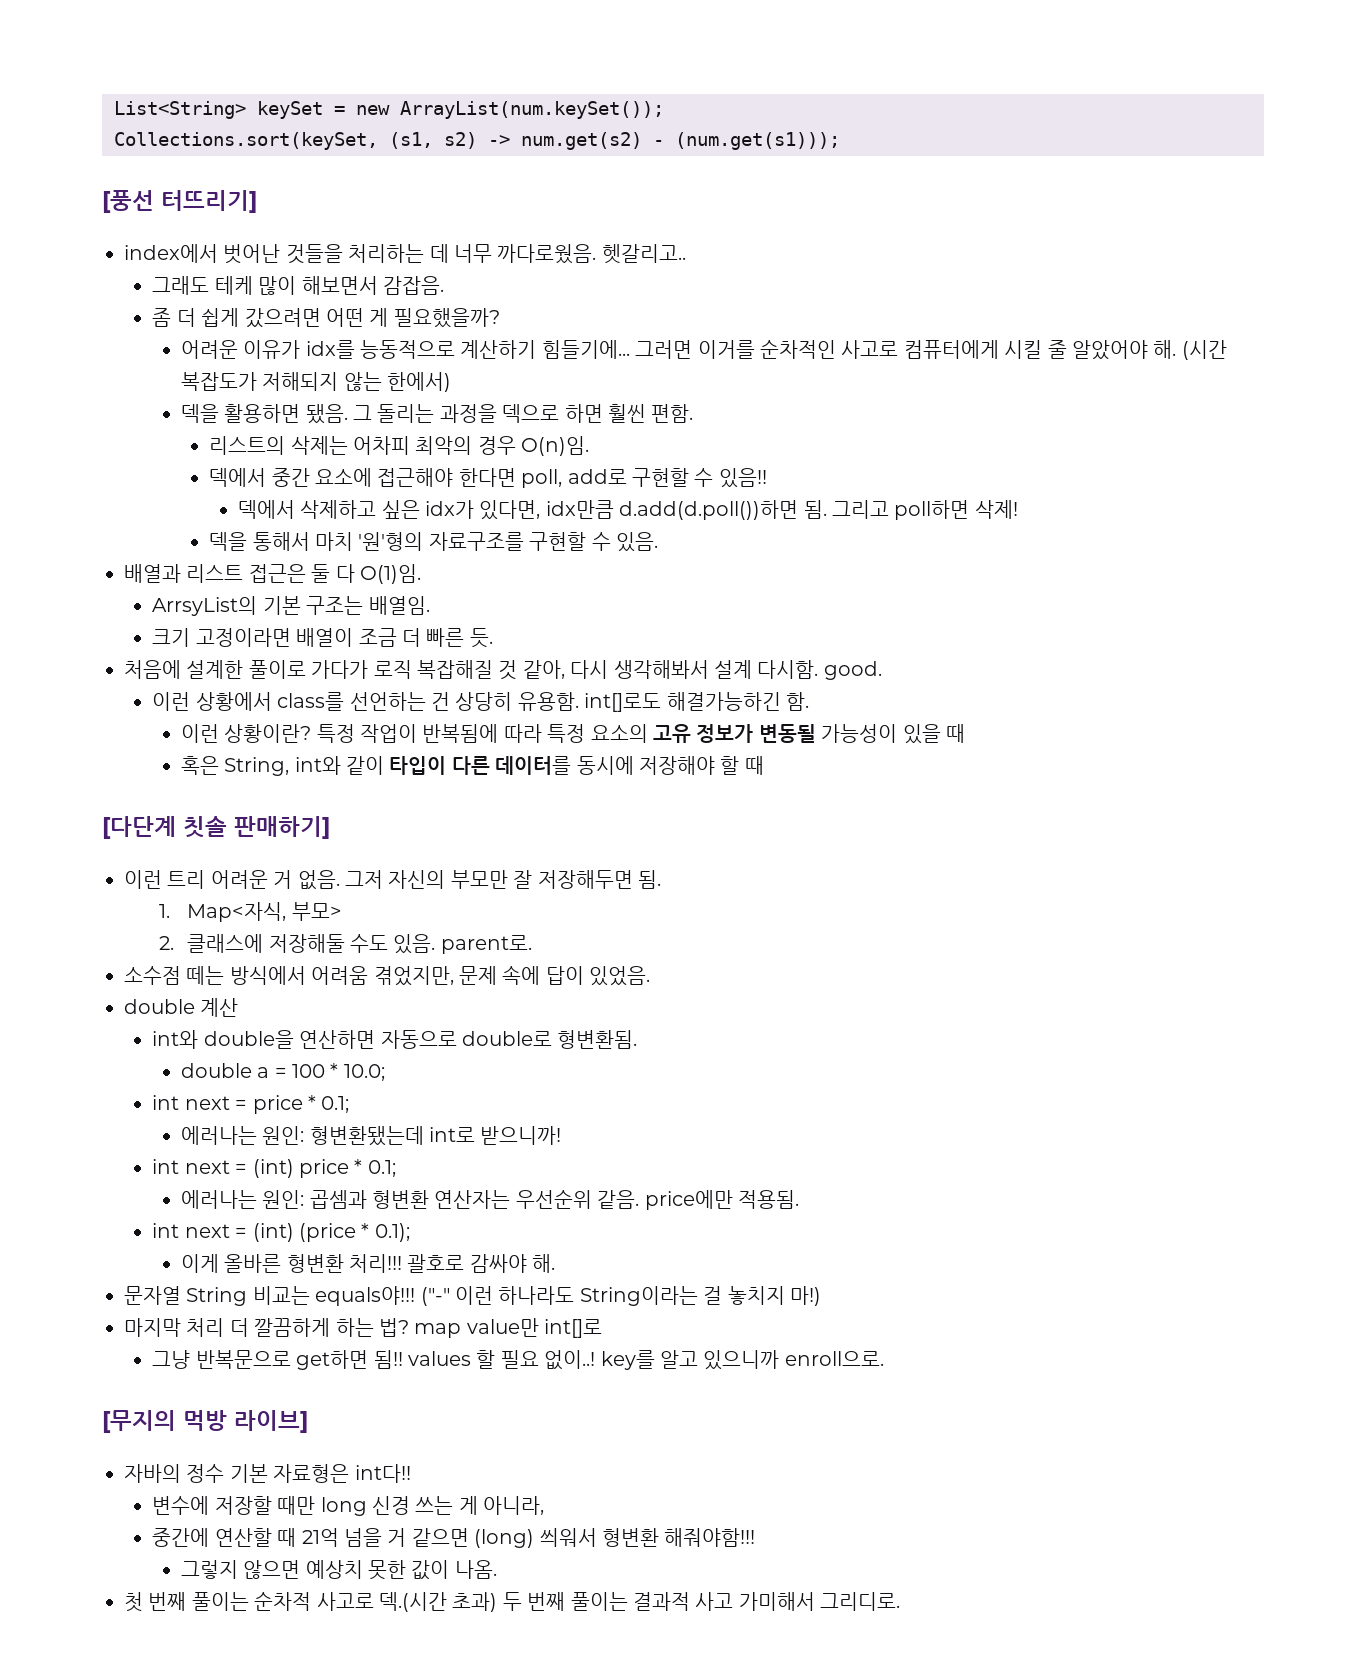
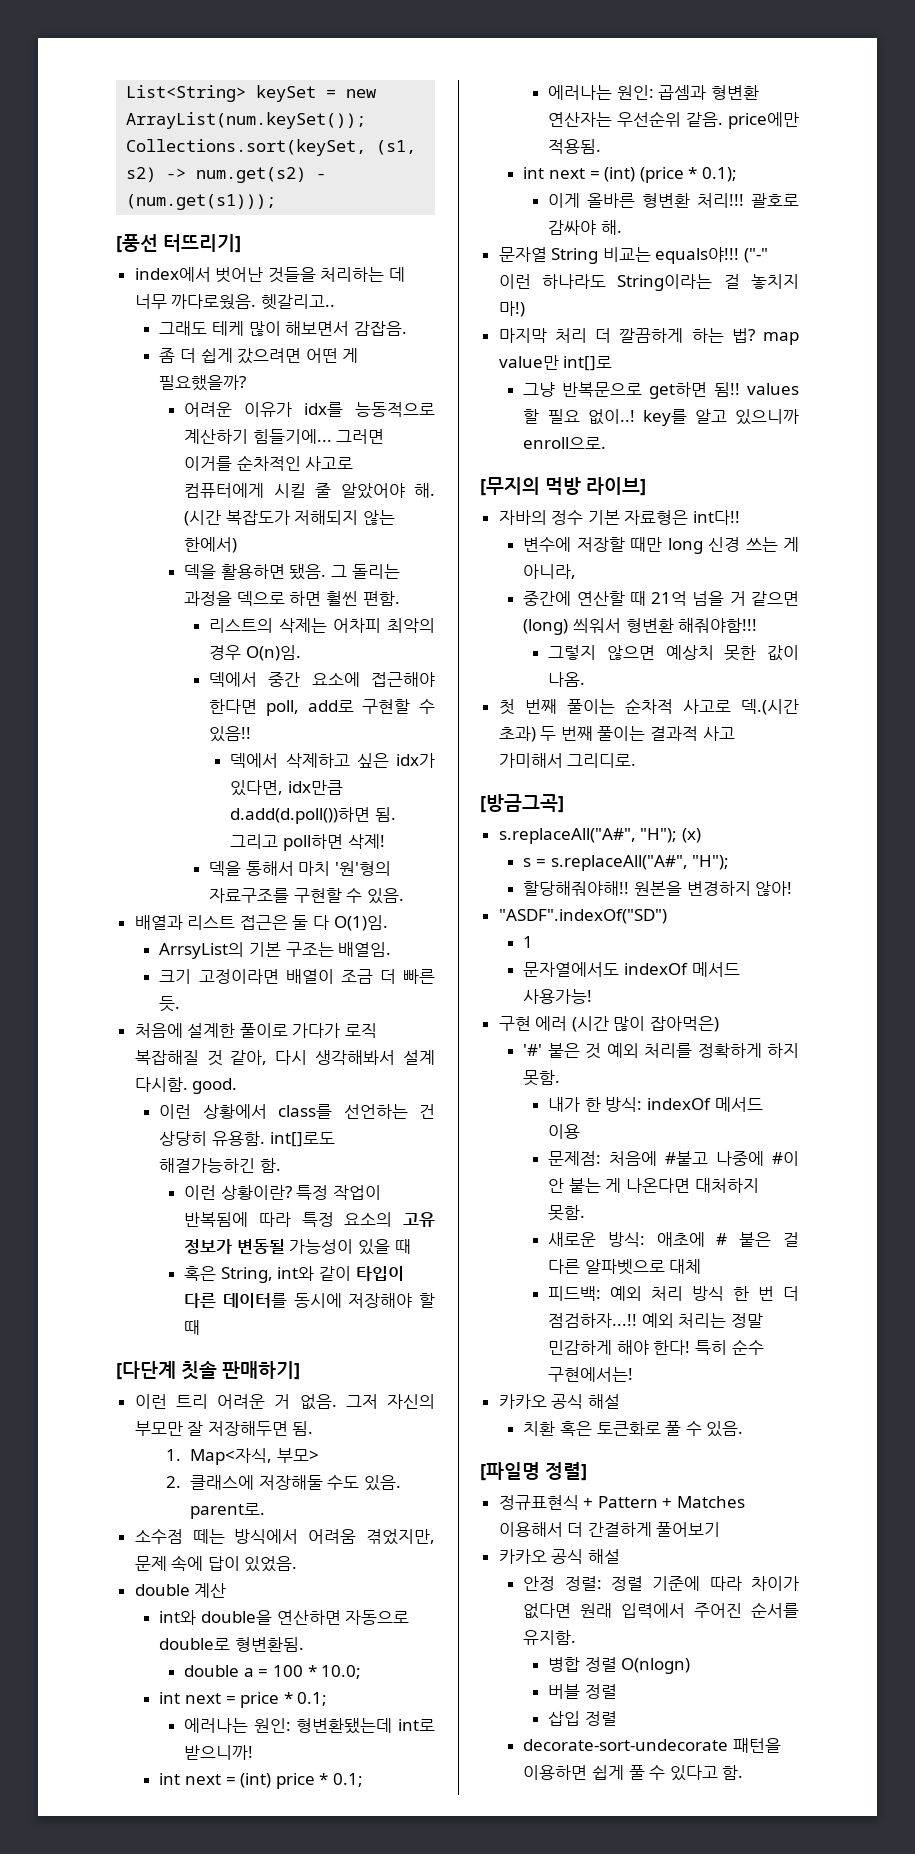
(901, 1601) none -> [480,794,564,813] [498,828,701,844] [523,855,730,871] [523,881,793,896] [498,909,667,924] [523,936,534,948] [523,962,740,977] [523,989,593,1004] [498,1016,720,1032] [523,1043,799,1059] [523,1070,561,1086] [548,1097,763,1112] [548,1124,581,1139] [548,1151,799,1166] [548,1178,759,1193] [548,1205,586,1221] [548,1232,799,1247] [548,1259,702,1275] [548,1286,799,1301] [548,1313,763,1328] [548,1339,764,1355] [548,1367,634,1382] [498,1394,620,1409] [523,1421,744,1437] [480,1462,587,1481] [498,1495,746,1510] [498,1522,721,1537] [498,1549,620,1564] [523,1576,799,1591] [523,1602,799,1619] [523,1630,577,1645] [548,1657,691,1674] [548,1684,617,1699] [548,1711,617,1726] [523,1738,782,1753] [523,1765,744,1781] // [방금그곡] // s.replaceAll("A#", "H"); (x) // s = s.replaceAll("A#", "H"); // 할당해줘야해!! 원본을 변경하지 않아! // "ASDF".indexOf("SD") // 1 // 문자열에서도 indexOf 메서드 사용가능! // 구현 에러 (시간 많이 잡아먹은) // '#' 붙은 것 예외 처리를 정확하게 하지 못함. // 내가 한 방식: indexOf 메서드 이용 // 문제점: 처음에 #붙고 나중에 #이 안 붙는 게 나온다면 대처하지 못함. // 새로운 방식: 애초에 # 붙은 걸 다른 알파벳으로 대체 // 피드백: 예외 처리 방식 한 번 더 점검하자...!! 예외 처리는 정말 민감하게 해야 한다! 특히 순수 구현에서는! // 카카오 공식 해설 // 치환 혹은 토큰화로 풀 수 있음. // [파일명 정렬] // 정규표현식 + Pattern + Matches 이용해서 더 간결하게 풀어보기 // 카카오 공식 해설 // 안정 정렬: 정렬 기준에 따라 차이가 없다면 원래 입력에서 주어진 순서를 유지함. // 병합 정렬 O(nlogn) // 버블 정렬 // 삽입 정렬 // decorate-sort-undecorate 패턴을 이용하면 쉽게 풀 수 있다고 함.

